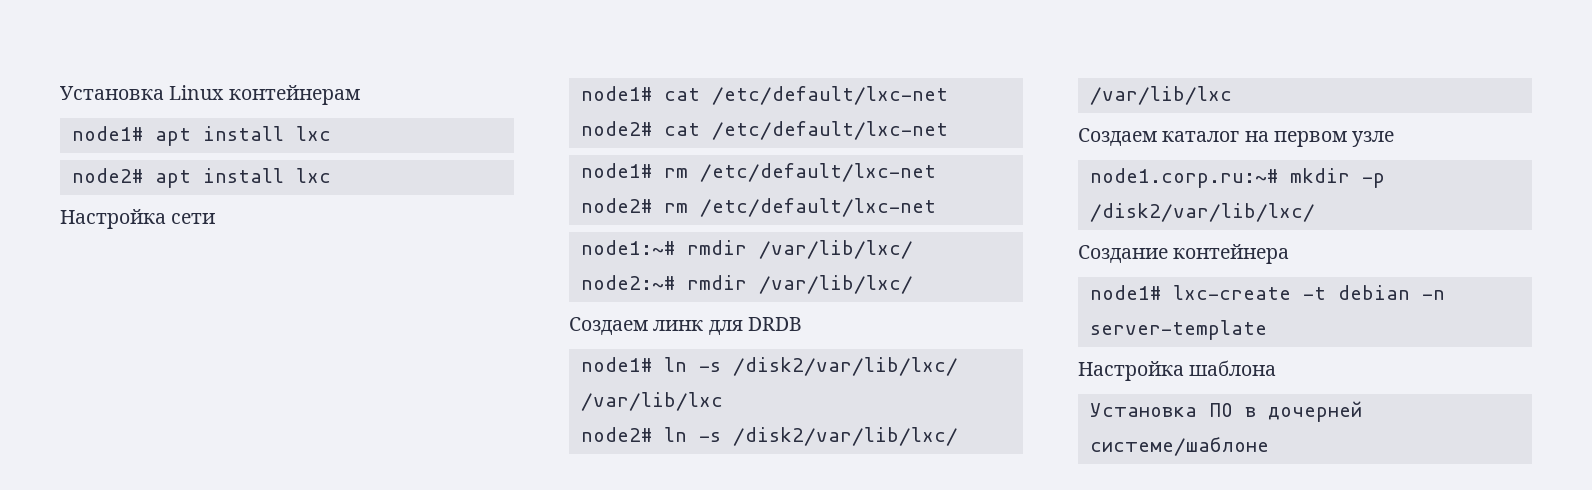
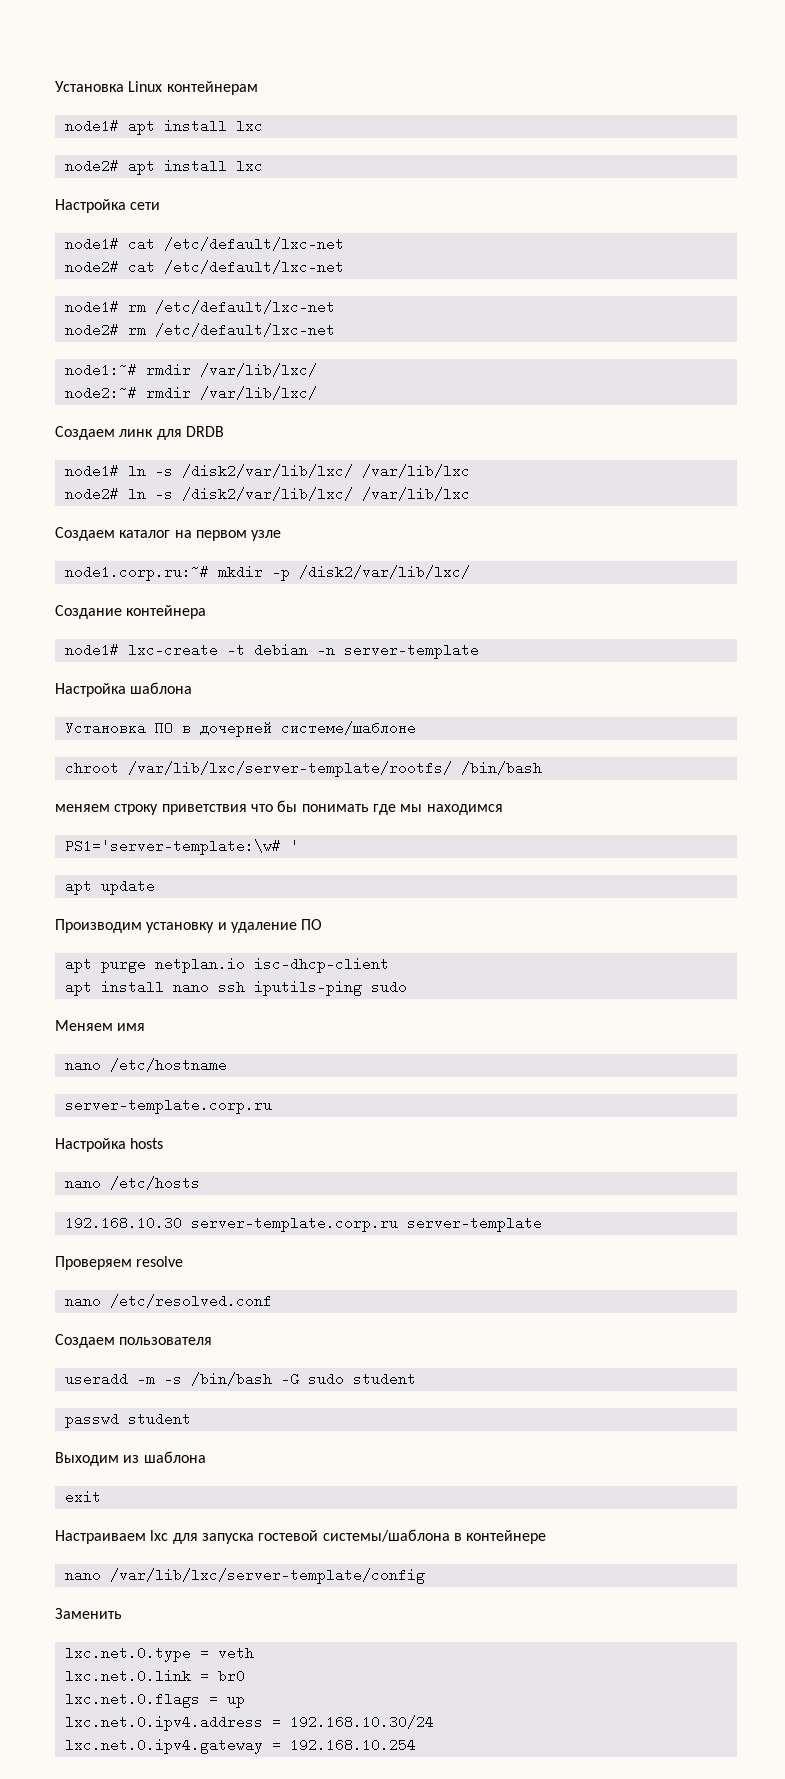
(1269, 446) none -> [64,761,542,777] [55,800,503,815] [64,839,299,855] [64,879,155,895] [55,919,323,933] [64,957,389,973] [64,980,407,996] [55,1020,146,1031] [64,1058,227,1072] [64,1098,272,1114] [55,1138,164,1152] [64,1176,200,1190] [64,1216,542,1232] [55,1256,184,1270] [64,1294,272,1308] [55,1334,213,1348] [64,1372,416,1386] [64,1412,191,1428] [55,1451,206,1466] [64,1490,101,1504] [55,1529,547,1544] [64,1568,425,1584] [55,1608,122,1619] [64,1646,254,1662] [64,1669,245,1683] [64,1692,245,1708] [64,1715,434,1731] [64,1738,416,1754] // chroot /var/lib/lxc/server-template/rootfs/ /bin/bash // меняем строку приветствия что бы понимать где мы находимся // PS1='server-template:\w# ' // apt update // Производим установку и удаление ПО // apt purge netplan.io isc-dhcp-client // apt install nano ssh iputils-ping sudo // Меняем имя // nano /etc/hostname // server-template.corp.ru // Настройка hosts // nano /etc/hosts // 192.168.10.30 server-template.corp.ru server-template // Проверяем resolve // nano /etc/resolved.conf // Создаем пользователя // useradd -m -s /bin/bash -G sudo student // passwd student // Выходим из шаблона // exit // Настраиваем lxc для запуска гостевой системы/шаблона в контейнере // nano /var/lib/lxc/server-template/config // Заменить // lxc.net.0.type = veth // lxc.net.0.link = br0 // lxc.net.0.flags = up // lxc.net.0.ipv4.address = 192.168.10.30/24 // lxc.net.0.ipv4.gateway = 192.168.10.254

